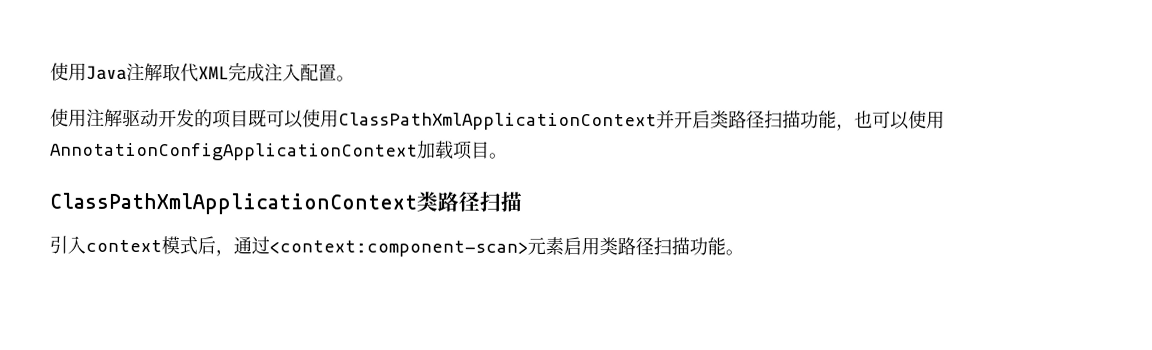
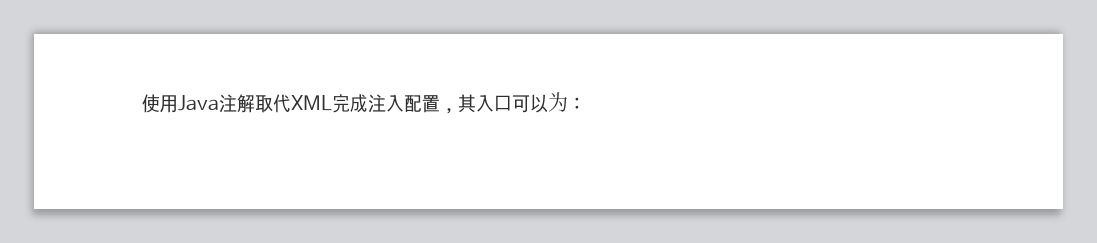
[336,75,355,82] [50,108,945,131] [50,140,508,161] [49,191,522,215] [49,235,744,257] 。 // 使用注解驱动开发的项目既可以使用ClassPathXmlApplicationContext并开启类路径扫描功能，也可以使用AnnotationConfigApplicationContext加载项目。 // ClassPathXmlApplicationContext类路径扫描 // 引入context模式后，通过<context:component-scan>元素启用类路径扫描功能。 -> [440,92,586,114] ，其入口可以为：

